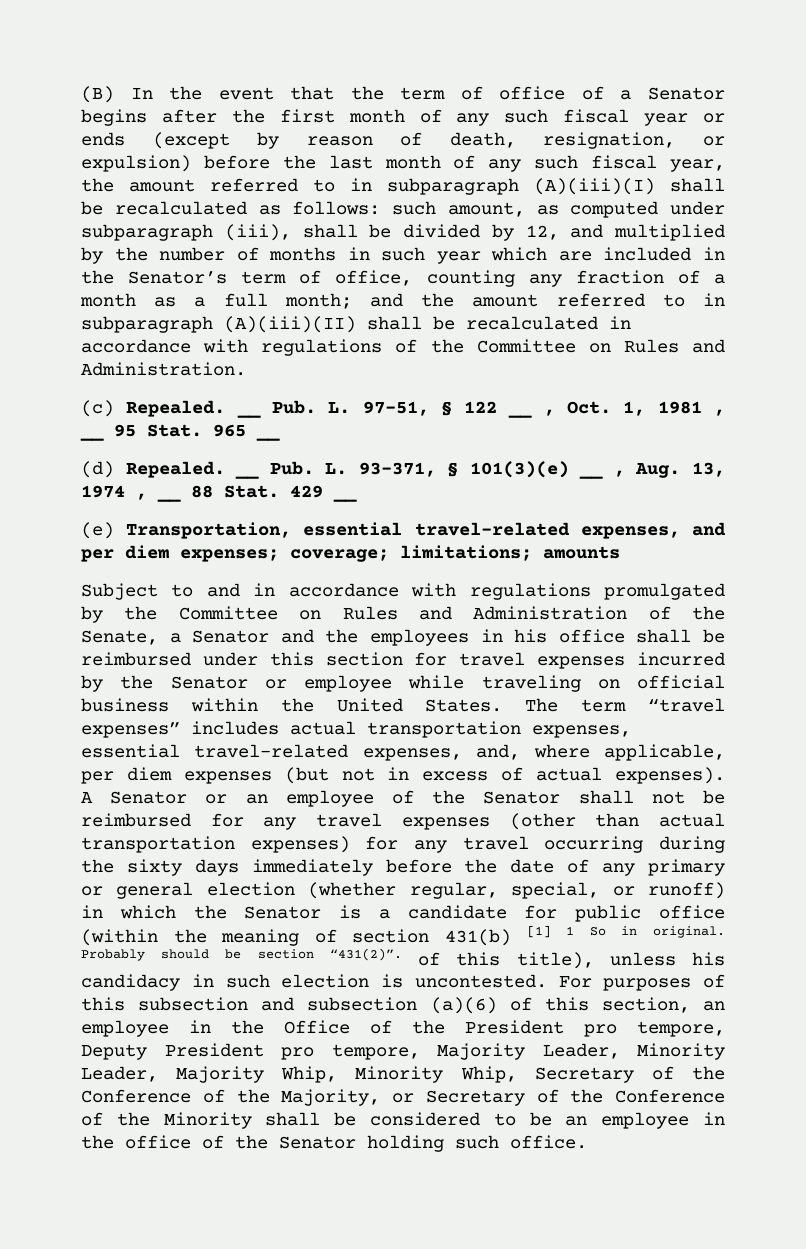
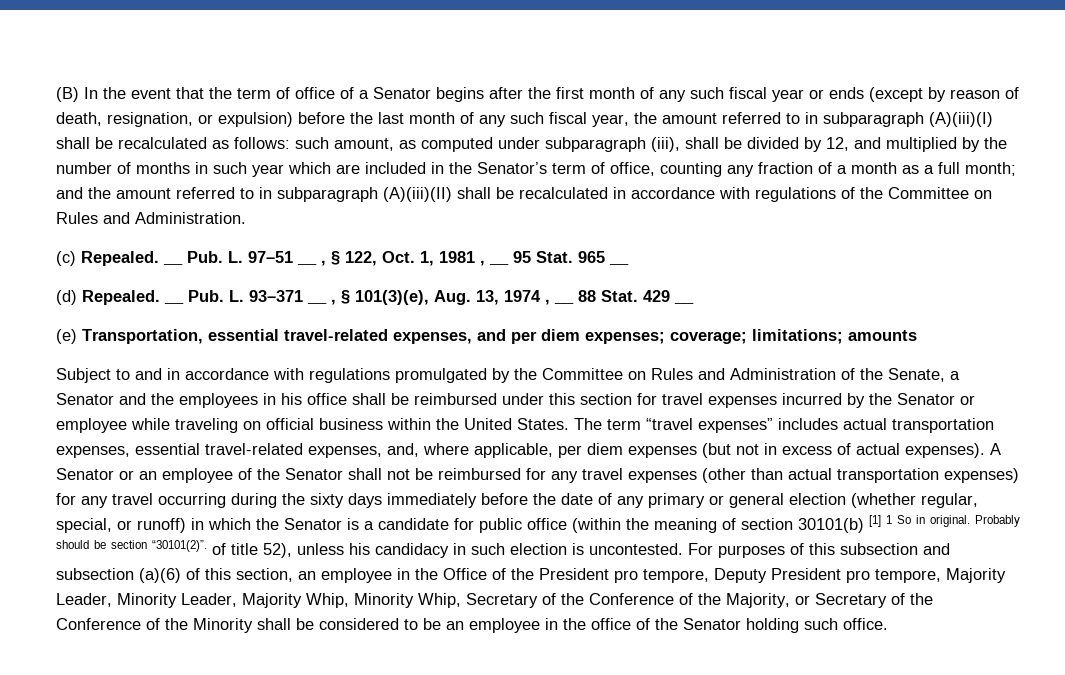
[362,401,498,416] [508,409,555,418] 97–51, § 122 __ , -> [248,251,293,263] [297,251,377,266] 97–51 __ , § 122,
[358,461,625,479] 93–371, § 101(3)(e) __ , -> [249,290,303,302] [307,290,429,305] 93–371 __ , § 101(3)(e),
[445,929,511,946] 431(b) -> [798,518,864,533] 30101(b)
[329,948,594,969] “431(2)”. of this title), -> [152,540,292,558] “30101(2)”. of title 52),

